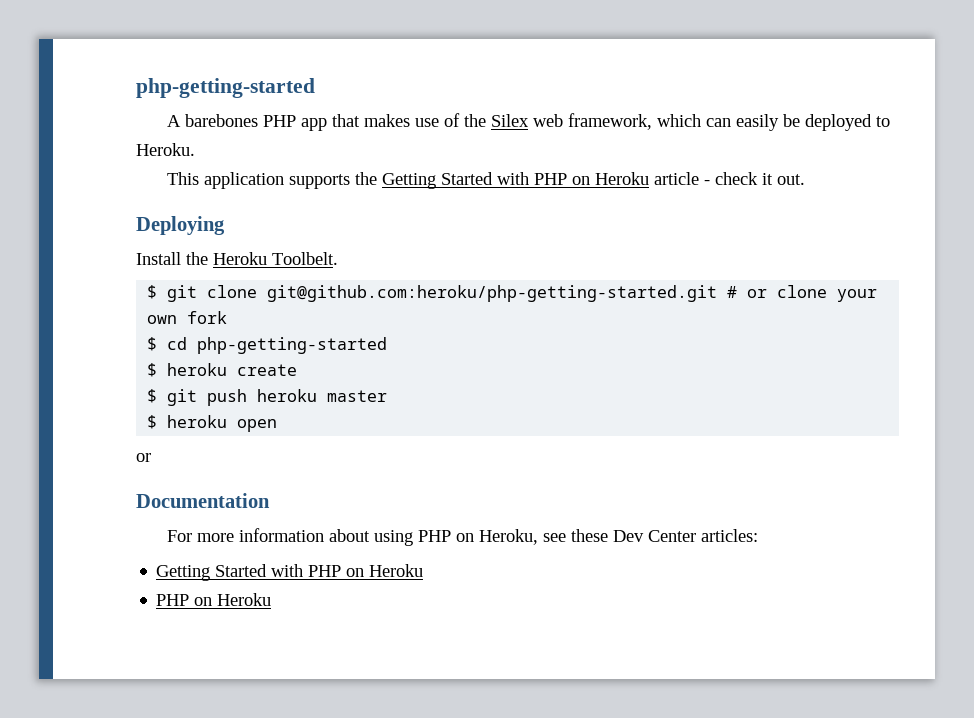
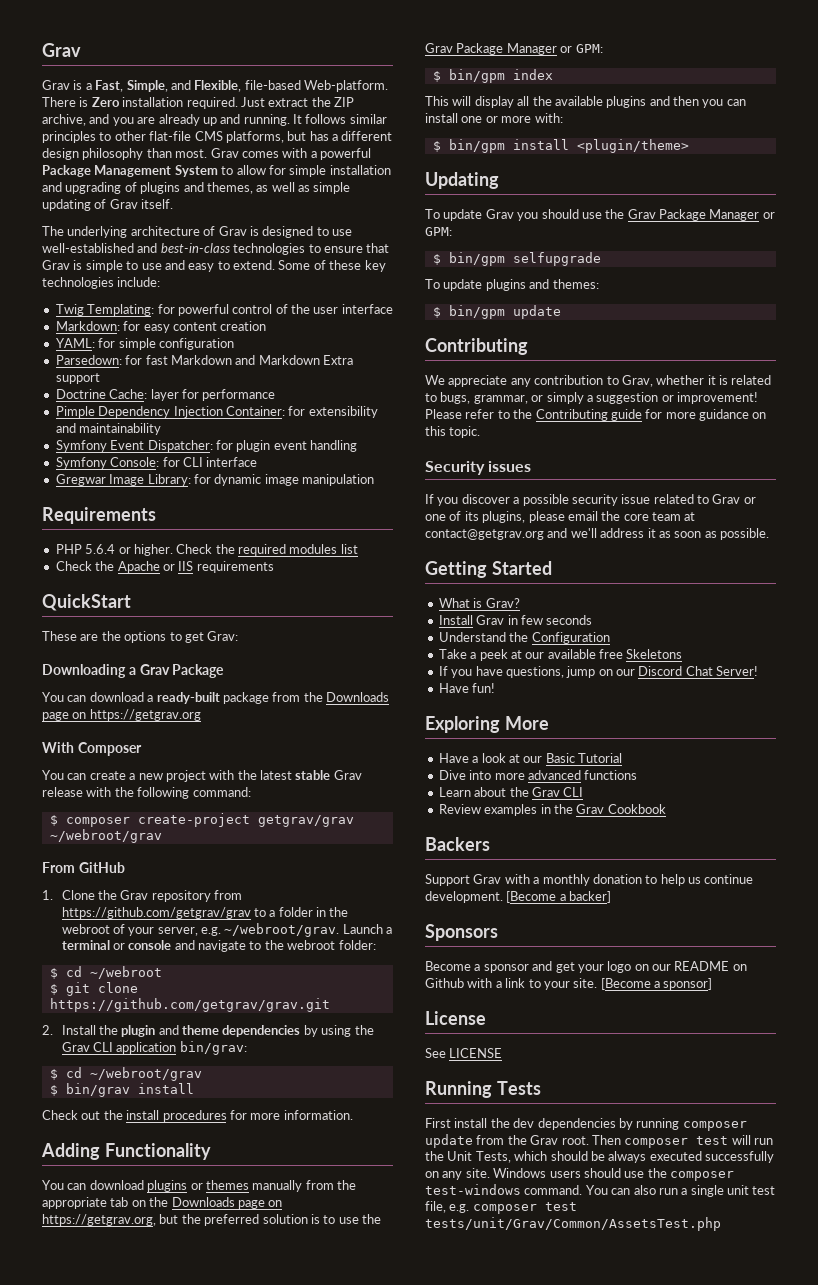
[136,78,315,98] [167,113,891,131] [136,143,195,156] [167,172,806,189] [136,216,225,235] [136,252,338,265] [147,285,878,302] [147,311,228,324] [147,337,388,354] [147,363,298,377] [147,389,388,406] [147,415,278,432] [136,453,151,462] [136,493,270,508] [167,528,759,546] [156,564,424,581] [156,593,272,606] php-getting-started // A barebones PHP app that makes use of the Silex web framework, which can easily be deployed to Heroku. // This application supports the Getting Started with PHP on Heroku article - check it out. // Deploying // Install the Heroku Toolbelt. // $ git clone git@github.com:heroku/php-getting-started.git # or clone your own fork // $ cd php-getting-started // $ heroku create // $ git push heroku master // $ heroku open // or // Documentation // For more information about using PHP on Heroku, see these Dev Center articles: // Getting Started with PHP on Heroku // PHP on Heroku -> [42,43,81,57] [42,80,388,92] [42,97,354,109] [42,114,387,126] [42,131,393,143] [42,148,371,160] [42,165,391,177] [42,182,351,194] [42,199,174,211] [42,226,352,238] [42,243,390,255] [42,260,386,272] [42,277,161,289] [55,304,393,316] [55,321,267,333] [55,338,234,350] [55,355,353,365] [55,373,100,384] [55,389,276,401] [55,406,378,418] [55,423,162,435] [55,440,357,452] [55,457,258,469] [55,474,374,486] [42,507,156,524] [55,544,358,556] [55,561,274,573] [42,594,131,611] [42,631,239,643] [42,664,225,678] [42,692,389,704] [42,709,201,721] [42,742,142,756] [42,770,362,782] [42,787,251,799] [49,813,354,827] [49,829,162,843] [42,862,125,873] [42,890,243,902] [61,907,349,919] [61,923,393,937] [61,940,376,952] [49,966,162,979] [49,982,138,996] [49,998,330,1012] [42,1025,374,1037] [61,1041,247,1055] [49,1067,202,1081] [49,1083,194,1097] [42,1110,353,1122] [41,1143,211,1160] [42,1180,356,1192] [42,1197,283,1209] [42,1214,381,1226] [425,43,603,55] [432,69,553,83] [425,96,746,108] [425,113,563,123] [432,139,689,153] [425,172,499,189] [425,209,775,221] [425,227,452,236] [432,252,601,266] [425,279,599,291] [432,305,561,319] [425,338,528,355] [425,375,772,387] [425,392,758,404] [425,409,767,421] [425,426,481,438] [425,461,532,475] [425,494,756,506] [425,511,696,523] [425,528,769,540] [425,561,552,578] [438,598,520,608] [438,615,593,625] [438,632,610,644] [438,649,683,661] [438,666,759,678] [438,683,496,693] [425,716,549,733] [438,753,622,763] [438,770,638,780] [438,787,584,797] [438,804,666,816] [425,837,490,851] [425,874,754,886] [425,891,612,903] [425,924,498,941] [425,961,747,973] [425,978,713,990] [425,1011,486,1025] [425,1048,503,1058] [425,1081,541,1098] [425,1118,747,1131] [425,1134,773,1148] [425,1151,774,1163] [425,1168,734,1181] [425,1184,776,1197] [425,1201,577,1214] [425,1217,721,1231] Grav // Grav is a Fast, Simple, and Flexible, file-based Web-platform. There is Zero installation required. Just extract the ZIP archive, and you are already up and running. It follows similar principles to other flat-file CMS platforms, but has a different design philosophy than most. Grav comes with a powerful Package Management System to allow for simple installation and upgrading of plugins and themes, as well as simple updating of Grav itself. // The underlying architecture of Grav is designed to use well-established and best-in-class technologies to ensure that Grav is simple to use and easy to extend. Some of these key technologies include: // Twig Templating: for powerful control of the user interface // Markdown: for easy content creation // YAML: for simple configuration // Parsedown: for fast Markdown and Markdown Extra support // Doctrine Cache: layer for performance // Pimple Dependency Injection Container: for extensibility and maintainability // Symfony Event Dispatcher: for plugin event handling // Symfony Console: for CLI interface // Gregwar Image Library: for dynamic image manipulation // Requirements // PHP 5.6.4 or higher. Check the required modules list // Check the Apache or IIS requirements // QuickStart // These are the options to get Grav: // Downloading a Grav Package // You can download a ready-built package from the Downloads page on https://getgrav.org // With Composer // You can create a new project with the latest stable Grav release with the following command: // $ composer create-project getgrav/grav ~/webroot/grav // From GitHub // 1. Clone the Grav repository from https://github.com/getgrav/grav to a folder in the webroot of your server, e.g. ~/webroot/grav. Launch a terminal or console and navigate to the webroot folder: // $ cd ~/webroot // $ git clone https://github.com/getgrav/grav.git // 2. Install the plugin and theme dependencies by using the Grav CLI application bin/grav: // $ cd ~/webroot/grav // $ bin/grav install // Check out the install procedures for more information. // Adding Functionality // You can download plugins or themes manually from the appropriate tab on the Downloads page on https://getgrav.org, but the preferred solution is to use the Grav Package Manager or GPM: // $ bin/gpm index // This will display all the available plugins and then you can install one or more with: // $ bin/gpm install <plugin/theme> // Updating // To update Grav you should use the Grav Package Manager or GPM: // $ bin/gpm selfupgrade // To update plugins and themes: // $ bin/gpm update // Contributing // We appreciate any contribution to Grav, whether it is related to bugs, grammar, or simply a suggestion or improvement! Please refer to the Contributing guide for more guidance on this topic. // Security issues // If you discover a possible security issue related to Grav or one of its plugins, please email the core team at contact@getgrav.org and we'll address it as soon as possible. // Getting Started // What is Grav? // Install Grav in few seconds // Understand the Configuration // Take a peek at our available free Skeletons // If you have questions, jump on our Discord Chat Server! // Have fun! // Exploring More // Have a look at our Basic Tutorial // Dive into more advanced functions // Learn about the Grav CLI // Review examples in the Grav Cookbook // Backers // Support Grav with a monthly donation to help us continue development. [Become a backer] // Sponsors // Become a sponsor and get your logo on our README on Github with a link to your site. [Become a sponsor] // License // See LICENSE // Running Tests // First install the dev dependencies by running composer update from the Grav root. Then composer test will run the Unit Tests, which should be always executed successfully on any site. Windows users should use the composer test-windows command. You can also run a single unit test file, e.g. composer test tests/unit/Grav/Common/AssetsTest.php

